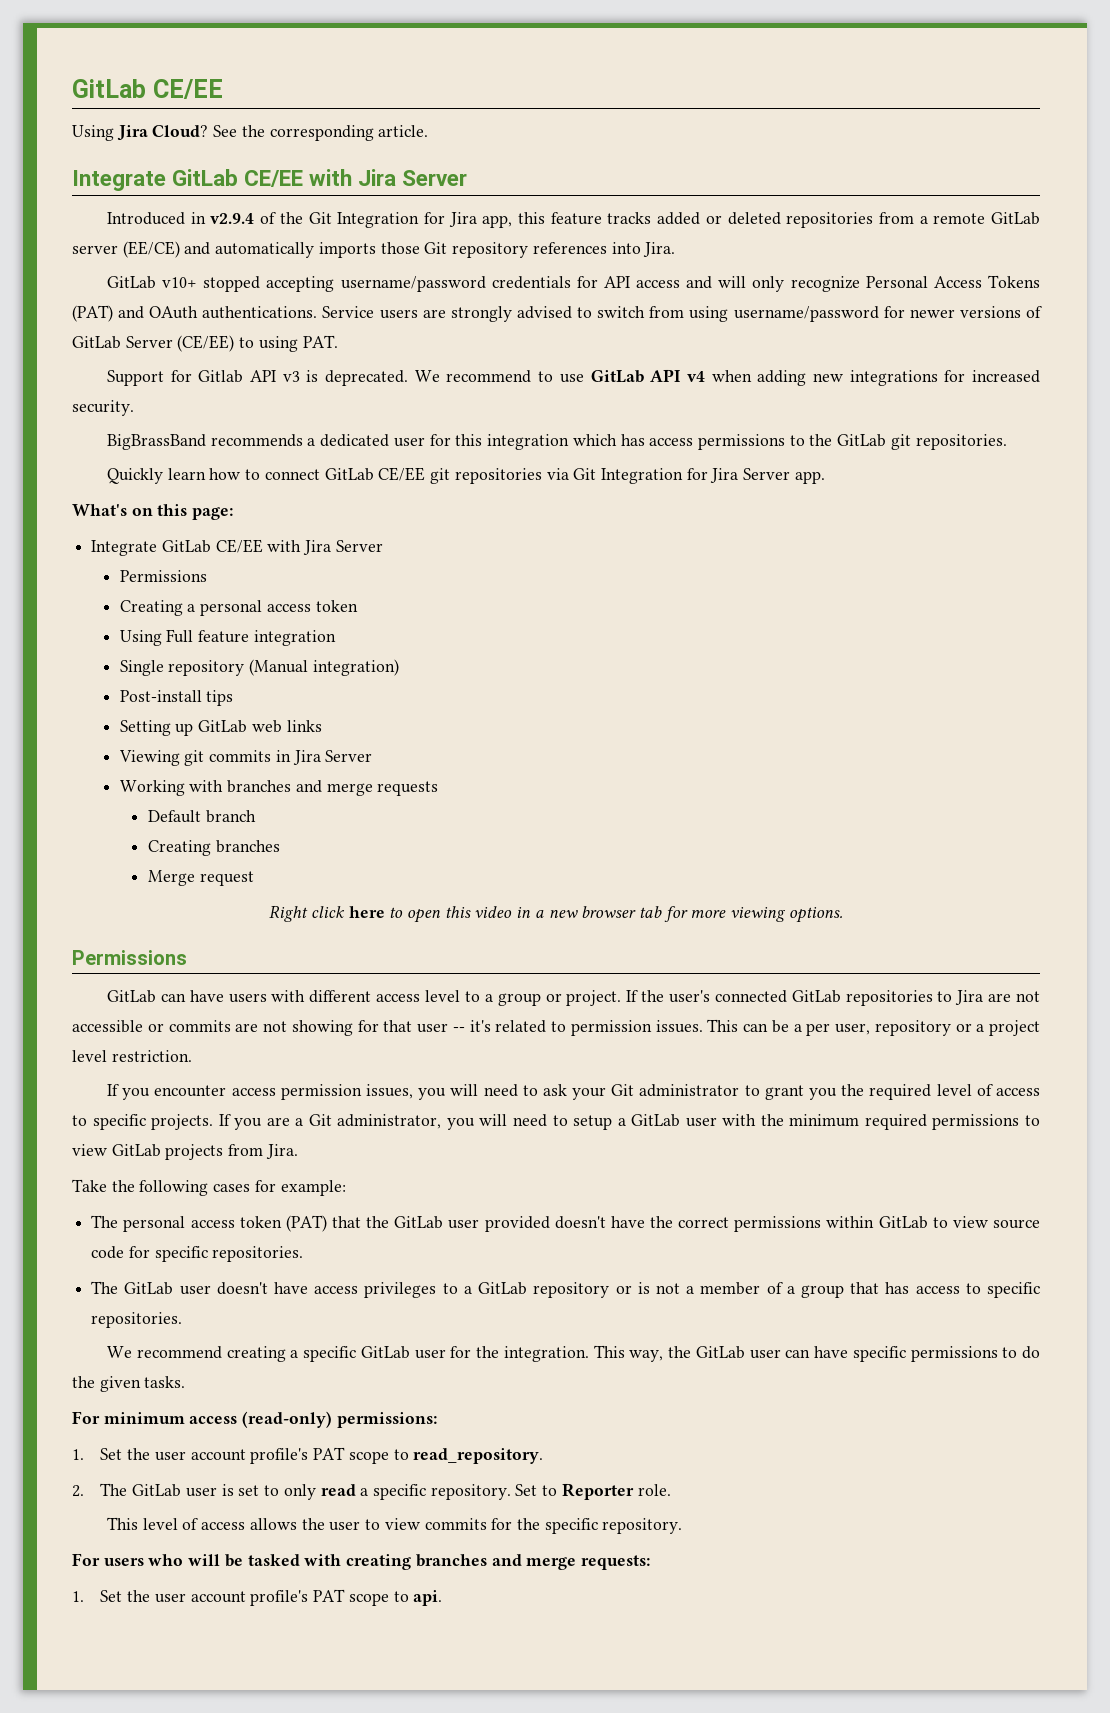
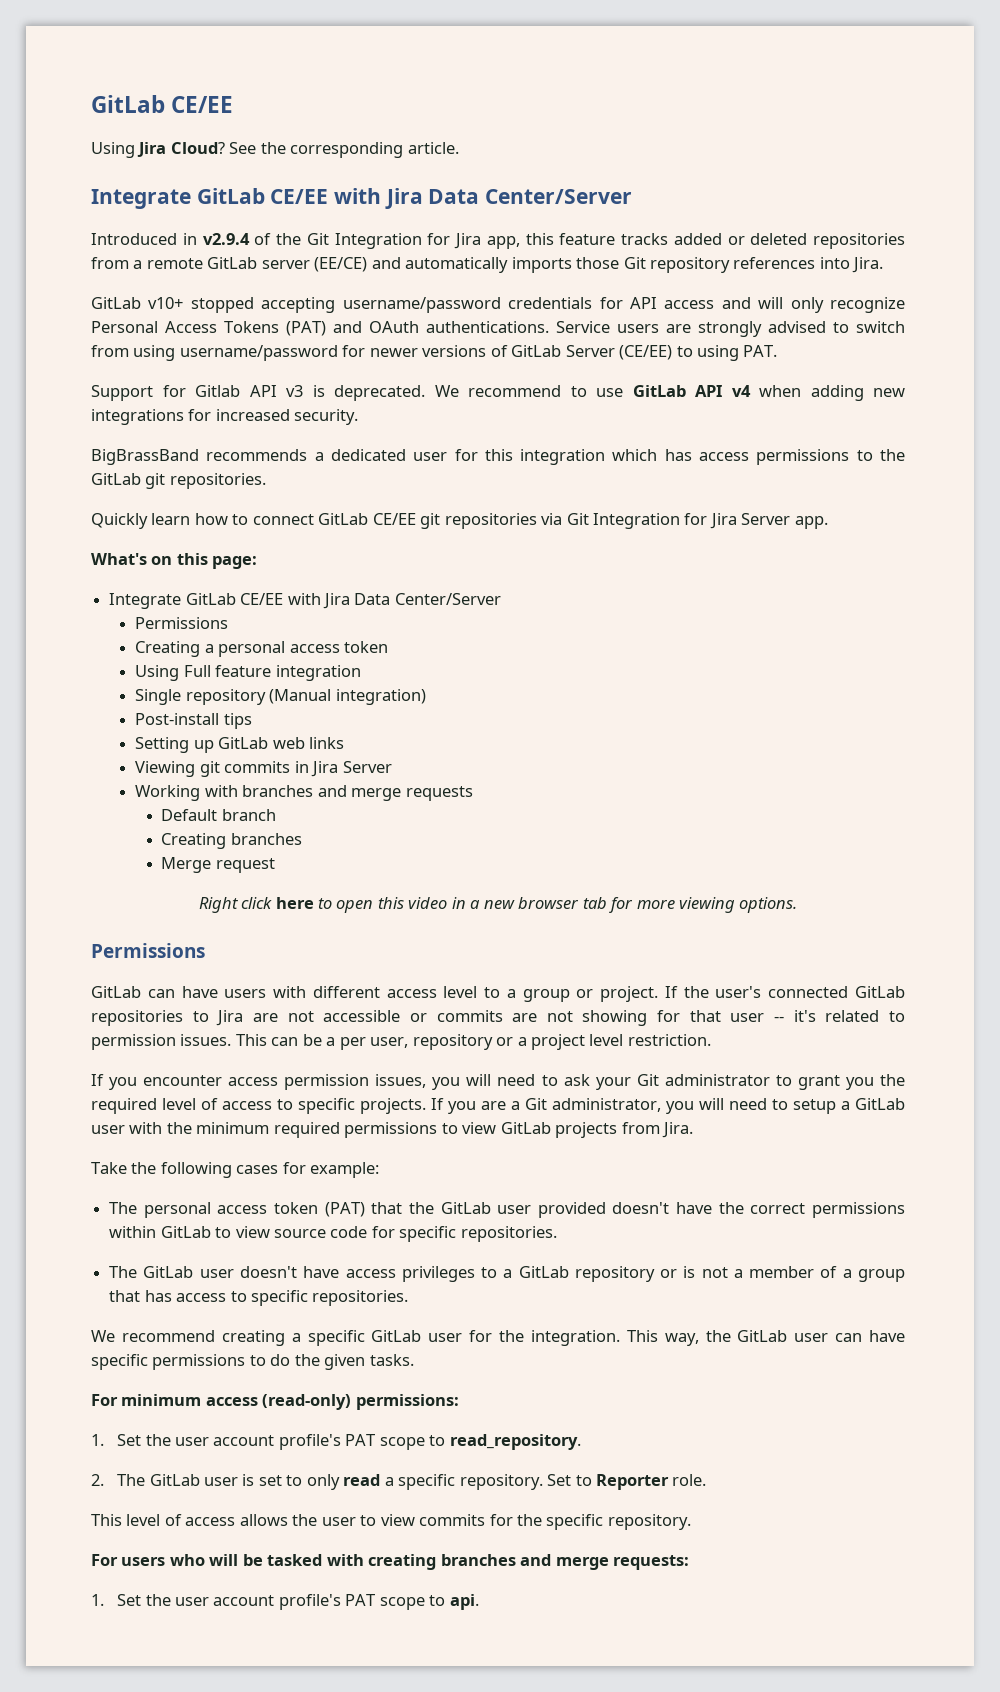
[402,170,468,186] Server -> [428,189,633,204] Data Center/Server
[335,540,383,552] Server -> [354,593,501,605] Data Center/Server

